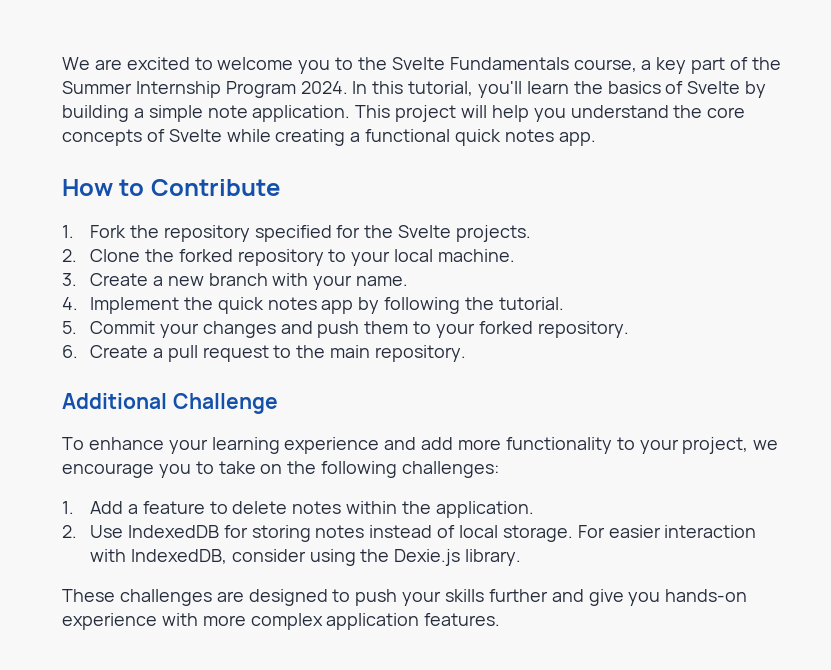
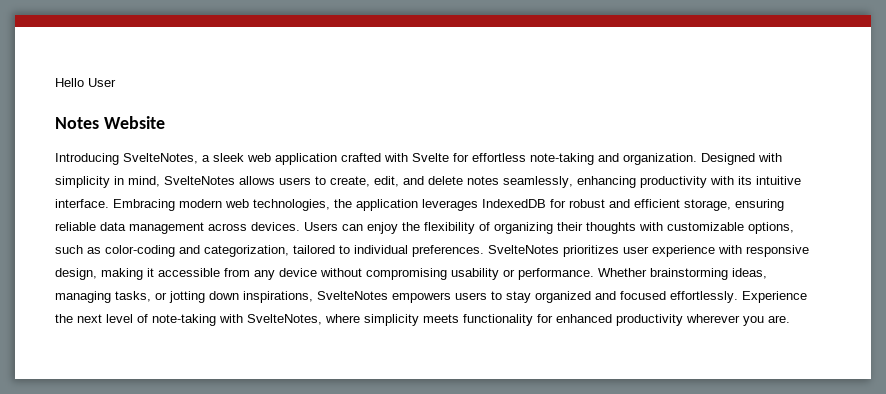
[62,57,781,74] [62,81,767,98] [62,105,746,122] [62,129,596,146] [62,179,280,196] [62,225,531,242] [62,249,515,266] [62,273,409,290] [62,297,564,314] [62,321,629,338] [62,345,466,362] [62,393,278,414] [62,437,779,454] [62,461,500,478] [62,501,534,518] [62,525,757,542] [89,549,522,566] [62,589,748,606] [62,613,501,630] We are excited to welcome you to the Svelte Fundamentals course, a key part of the Summer Internship Program 2024. In this tutorial, you'll learn the basics of Svelte by building a simple note application. This project will help you understand the core concepts of Svelte while creating a functional quick notes app. // How to Contribute // 1. Fork the repository specified for the Svelte projects. // 2. Clone the forked repository to your local machine. // 3. Create a new branch with your name. // 4. Implement the quick notes app by following the tutorial. // 5. Commit your changes and push them to your forked repository. // 6. Create a pull request to the main repository. // Additional Challenge // To enhance your learning experience and add more functionality to your project, we encourage you to take on the following challenges: // 1. Add a feature to delete notes within the application. // 2. Use IndexedDB for storing notes instead of local storage. For easier interaction with IndexedDB, consider using the Dexie.js library. // These challenges are designed to push your skills further and give you hands-on experience with more complex application features. -> [55,78,116,87] [55,116,165,129] [55,153,782,165] [55,176,801,188] [55,199,784,211] [55,222,794,234] [55,245,809,257] [55,268,767,280] [55,291,807,303] [55,314,790,326] Hello User // Notes Website // Introducing SvelteNotes, a sleek web application crafted with Svelte for effortless note-taking and organization. Designed with simplicity in mind, SvelteNotes allows users to create, edit, and delete notes seamlessly, enhancing productivity with its intuitive interface. Embracing modern web technologies, the application leverages IndexedDB for robust and efficient storage, ensuring reliable data management across devices. Users can enjoy the flexibility of organizing their thoughts with customizable options, such as color-coding and categorization, tailored to individual preferences. SvelteNotes prioritizes user experience with responsive design, making it accessible from any device without compromising usability or performance. Whether brainstorming ideas, managing tasks, or jotting down inspirations, SvelteNotes empowers users to stay organized and focused effortlessly. Experience the next level of note-taking with SvelteNotes, where simplicity meets functionality for enhanced productivity wherever you are.

